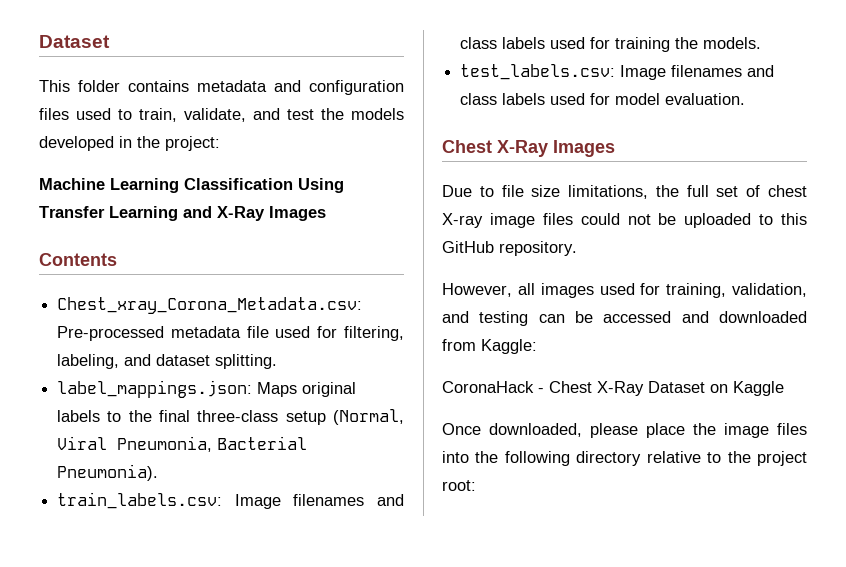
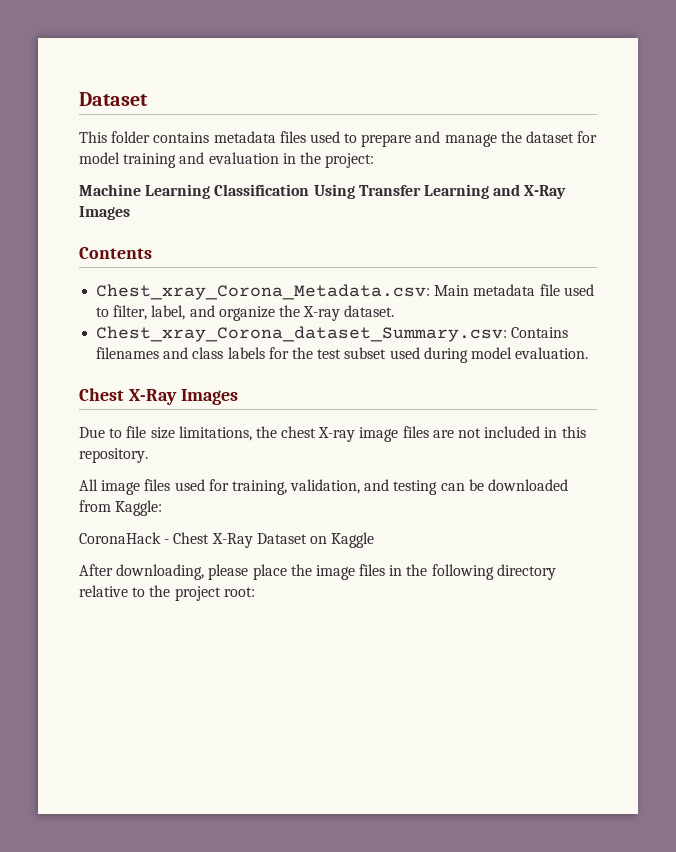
[274,80,404,95] and configuration -> (276, 137) none
[139,108,404,122] [39,136,114,151] train, validate, and test the models developed -> [361,131,598,147] [79,152,279,168] prepare and manage the dataset for model training and evaluation
[57,326,165,341] Pre-processed -> [434,285,470,296] Main
[317,326,404,341] [57,354,278,369] [57,380,357,398] [57,409,405,425] [57,436,308,452] [57,464,159,481] [57,492,404,509] [460,37,762,52] [460,64,775,80] [460,93,611,105] for filtering, labeling, and dataset splitting. // label_mappings.json: Maps original labels to the final three-class setup (Normal, Viral Pneumonia, Bacterial Pneumonia). // train_labels.csv: Image filenames and class labels used for training the models. // test_labels.csv: Image filenames and class labels used for -> [96,305,395,321] [96,326,569,342] [96,347,468,363] to filter, label, and organize the X-ray dataset. // Chest_xray_Corona_dataset_Summary.csv: Contains filenames and class labels for the test subset used during
[686,185,761,197] full set of -> (277, 432) none
[580,213,807,228] [442,241,577,256] [442,283,594,298] could not be uploaded to this GitHub repository. // However, all images -> [432,426,586,438] [79,448,148,463] [79,479,171,495] are not included in this repository. // All image files
[603,311,709,323] accessed and -> (484, 485) none
[442,423,582,437] Once downloaded, -> [79,564,205,580] After downloading,
[442,451,469,463] into -> [389,565,403,576] in

